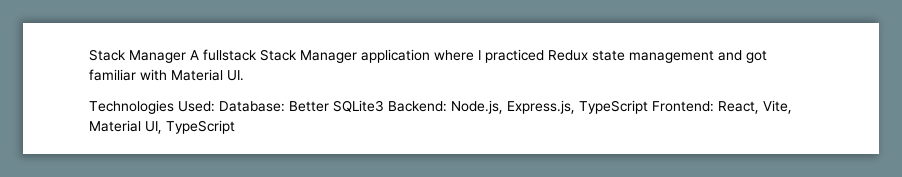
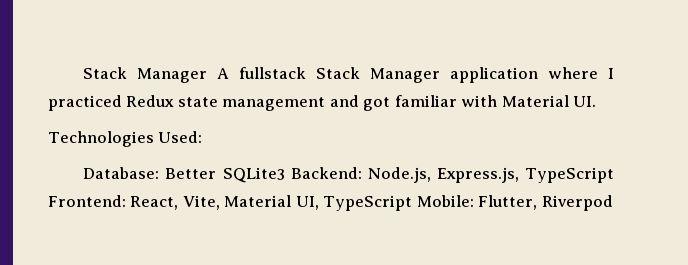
(215, 106) none -> (203, 137) //
(235, 127) none -> [416,195,613,211] Mobile: Flutter, Riverpod

